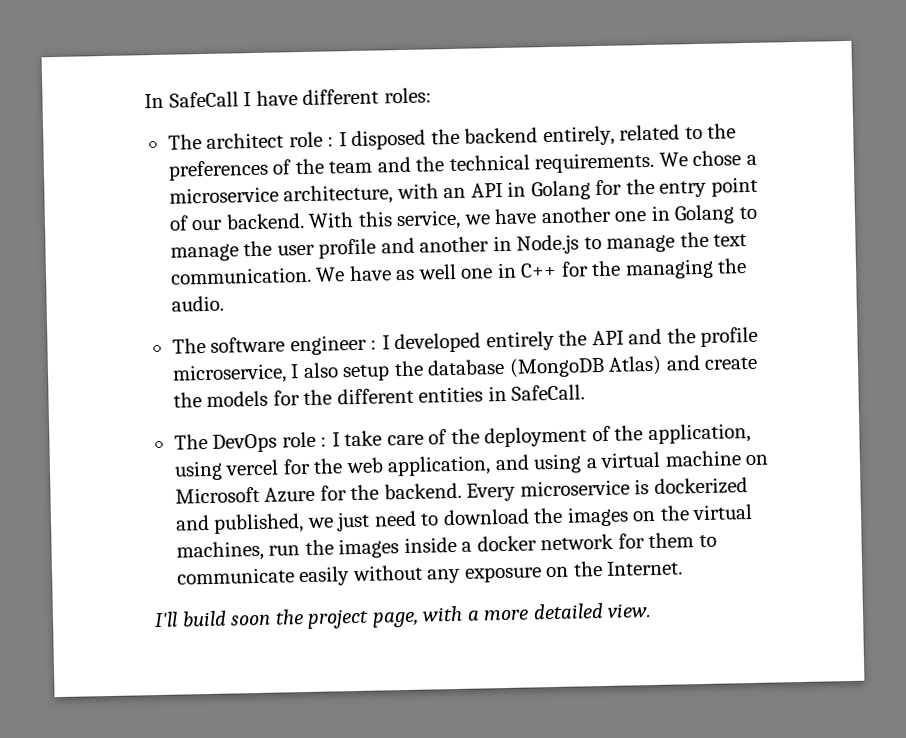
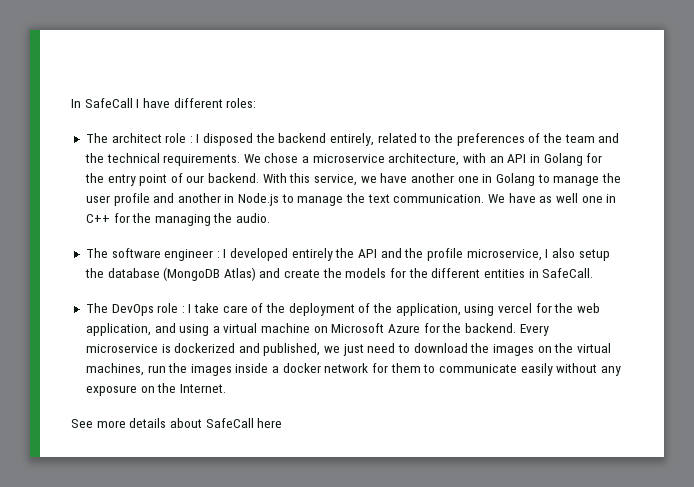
[154,603,653,629] I'll build soon the project page, with a more detailed view. -> [71,418,283,428] See more details about SafeCall here

